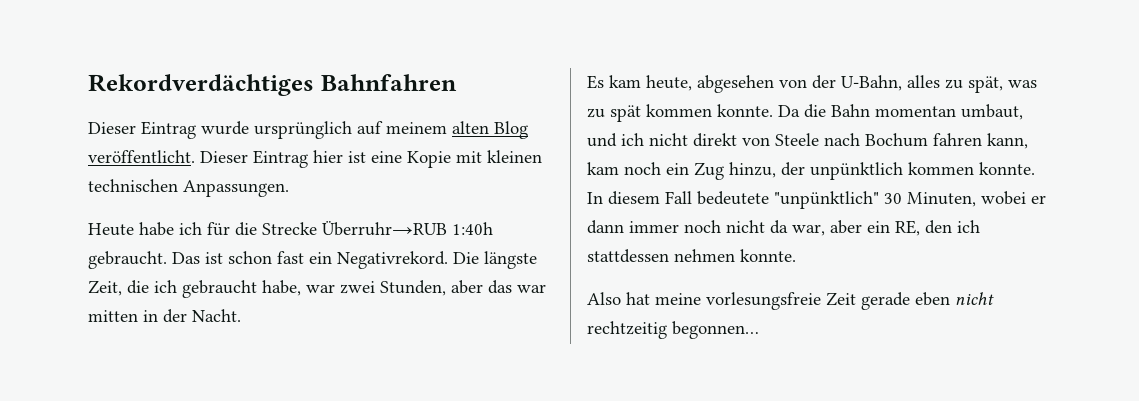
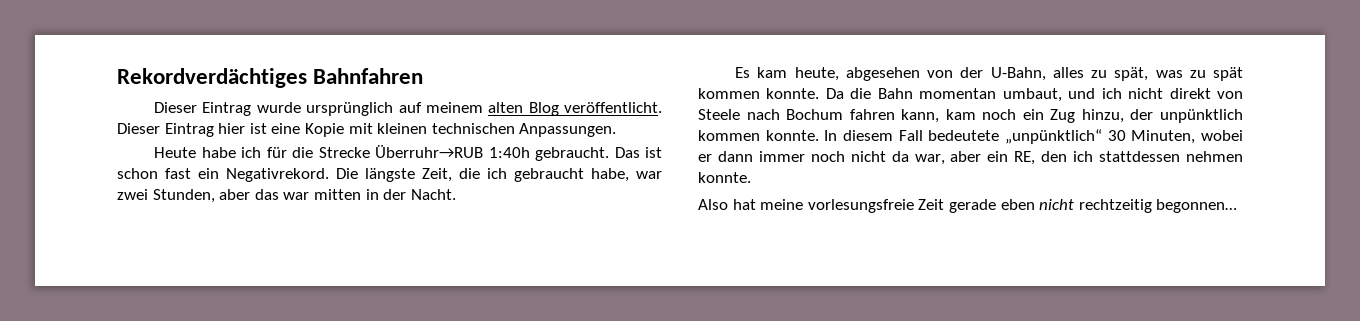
[774,191,879,209] "unpünktlich" -> [1005,129,1102,144] „unpünktlich“

